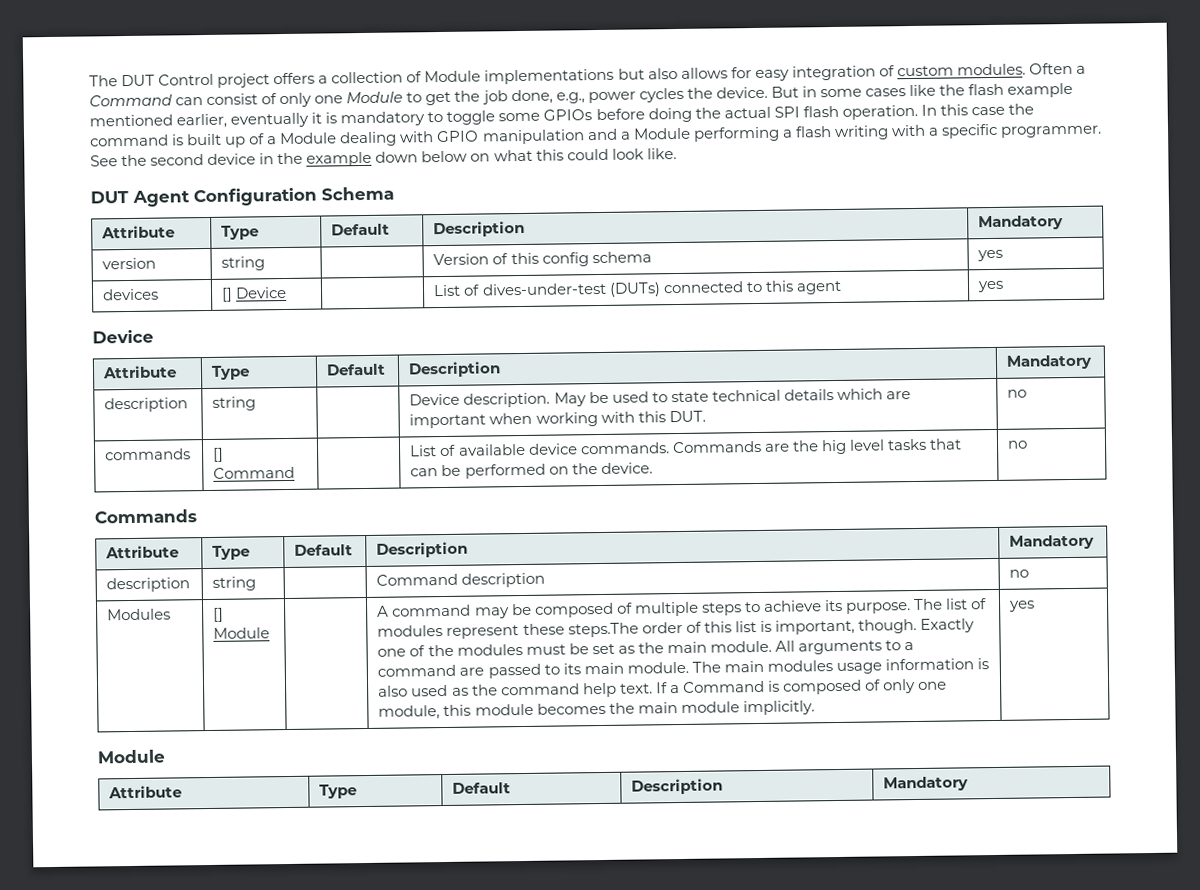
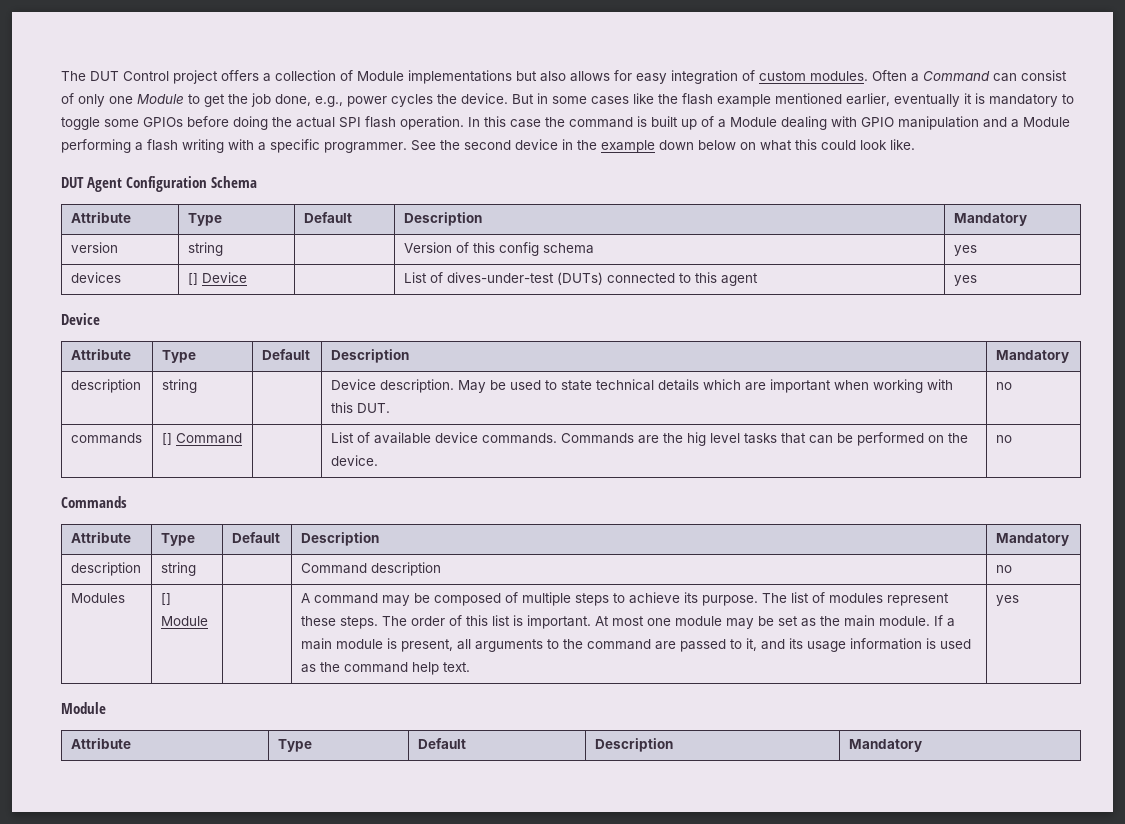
[567,622,639,638] steps.The -> [339,616,407,629] steps. The
[774,618,975,635] [377,644,566,657] important, though. Exactly one of the modules must -> [526,615,754,629] important. At most one module may
[774,640,795,652] All -> [933,615,955,627] [300,638,471,652] If a main module is present, all
[904,642,915,651] a -> [562,639,583,649] the
[562,660,833,675] its main module. The main modules -> [745,638,803,651] it, and its
[378,685,409,697] also -> (936, 643) none
[655,678,948,695] [378,700,815,720] If a Command is composed of only one module, this module becomes the main module implicitly. -> (470, 667) none

